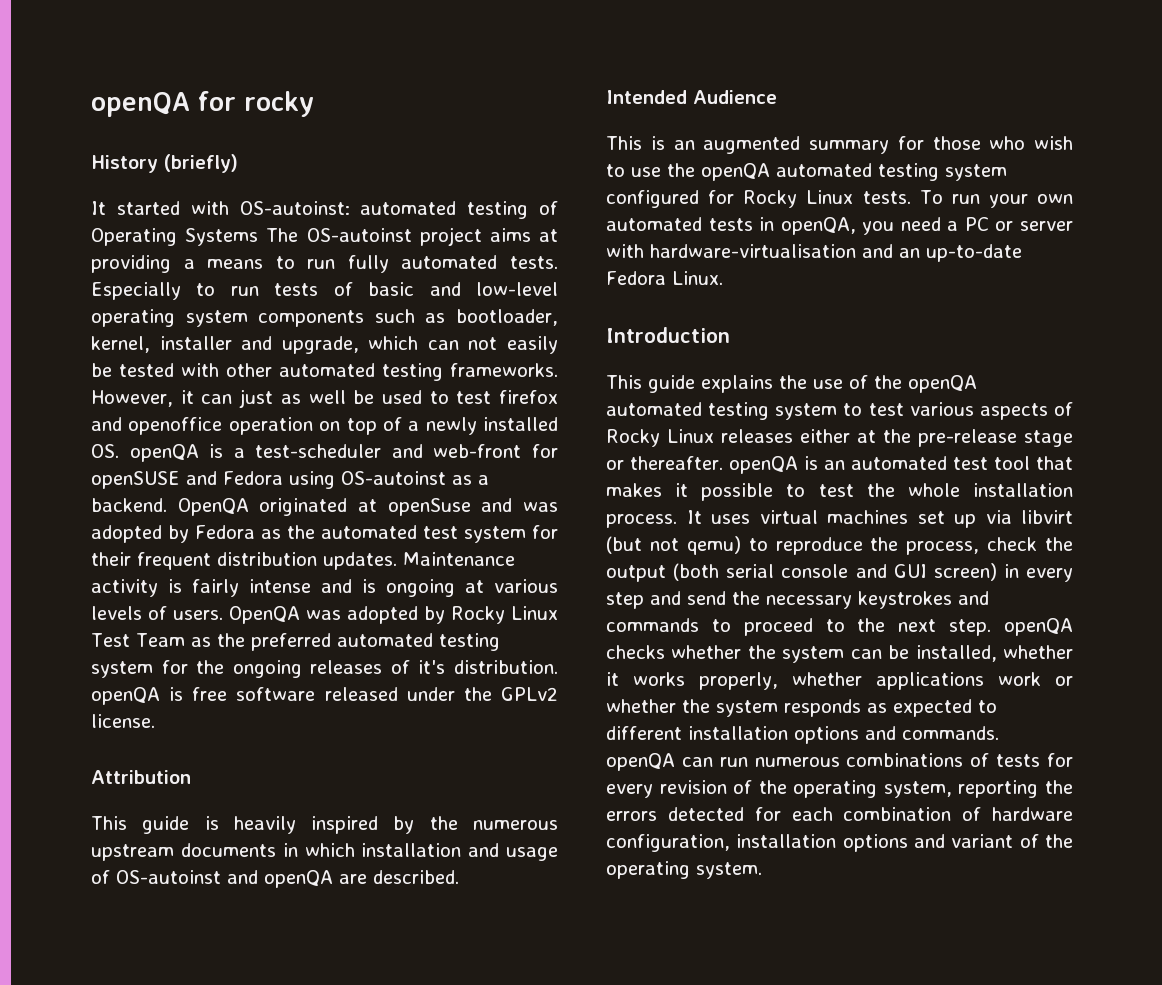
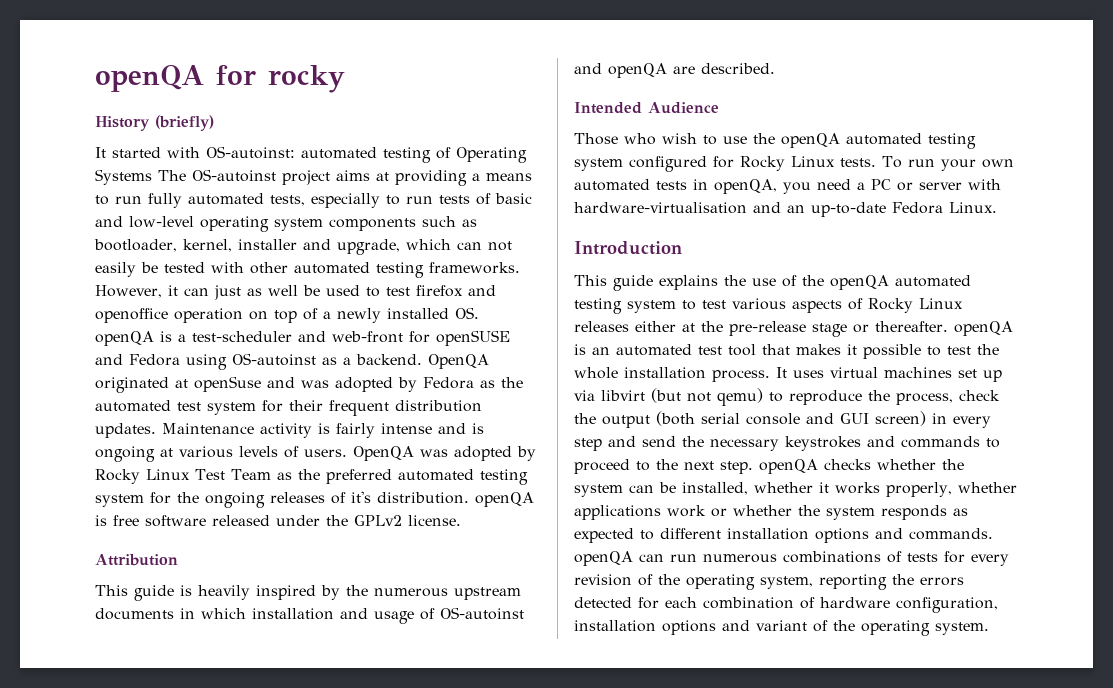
[510,256,558,269] [91,282,181,300] tests. Especially -> [270,193,380,208] tests, especially
[606,136,981,154] This is an augmented summary for those -> [574,133,618,145] Those

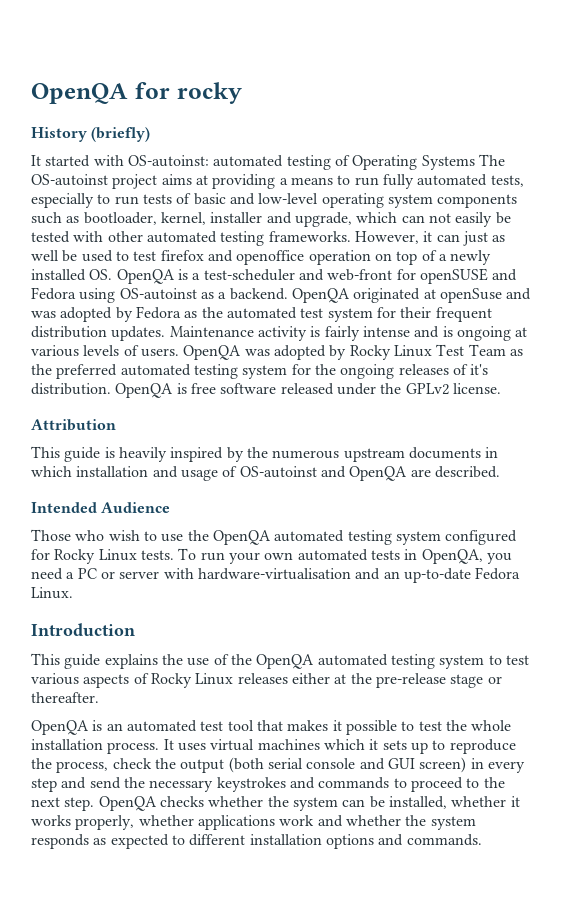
[95,65,204,92] openQA -> [31,83,128,104] OpenQA
[95,331,154,346] openQA -> [116,269,175,284] OpenQA
[475,492,534,507] openQA -> [115,383,174,398] OpenQA
[608,63,667,78] openQA -> [349,466,408,481] OpenQA
[781,133,840,148] openQA -> [212,530,271,545] OpenQA
[714,179,777,194] openQA, -> [421,549,483,564] OpenQA,
[830,275,889,290] openQA -> [256,654,315,669] OpenQA
[953,321,1013,336] openQA -> [31,720,89,735] // OpenQA
[958,369,1002,382] [574,388,763,406] set up via libvirt (but not qemu) -> [323,739,428,754] which it sets up
[759,459,818,474] openQA -> [98,796,157,811] OpenQA
[711,508,727,517] or -> [317,815,343,827] and
[574,551,1009,566] [574,574,964,590] [574,597,998,613] [574,620,989,636] openQA can run numerous combinations of tests for every revision of the operating system, reporting the errors detected for each combination of hardware configuration, installation options and variant of the operating system. -> (482, 840) none

